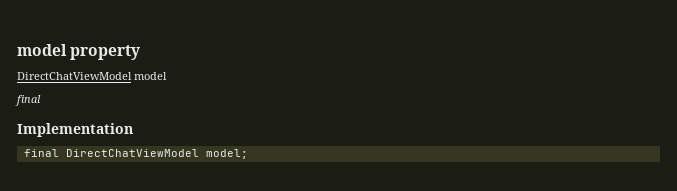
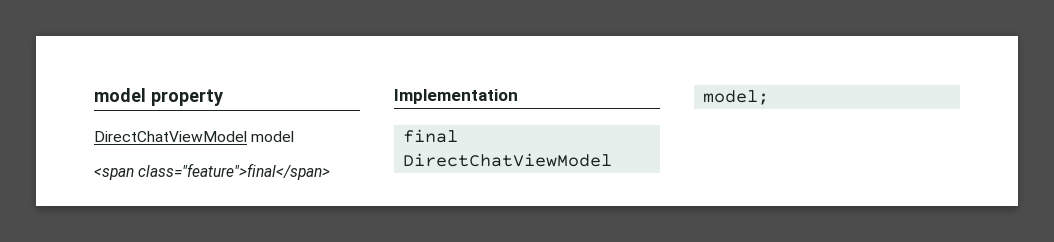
[15,95,41,106] final -> [94,163,331,180] <span class="feature">final</span>

